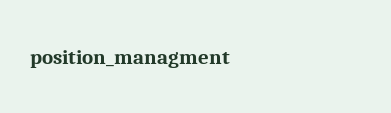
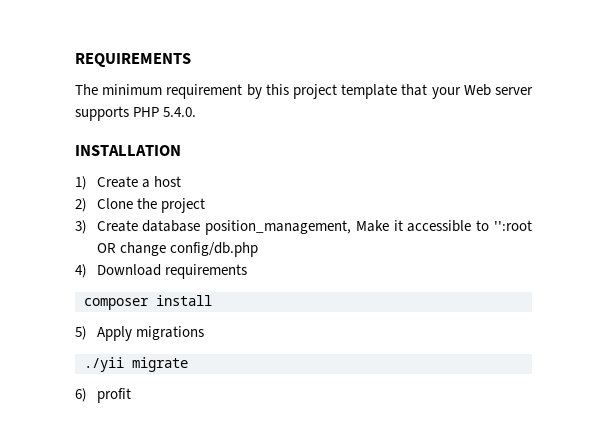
[30,50,230,68] position_managment -> [75,53,191,67] [75,84,533,99] [75,106,197,121] [75,145,181,156] [75,176,181,190] [75,198,205,213] [75,220,533,235] [96,242,258,257] [75,264,247,279] [84,295,212,310] [75,326,204,341] [84,357,188,372] [75,388,131,403] REQUIREMENTS // The minimum requirement by this project template that your Web server supports PHP 5.4.0. // INSTALLATION // 1) Create a host // 2) Clone the project // 3) Create database position_management, Make it accessible to '':root OR change config/db.php // 4) Download requirements // composer install // 5) Apply migrations // ./yii migrate // 6) profit

